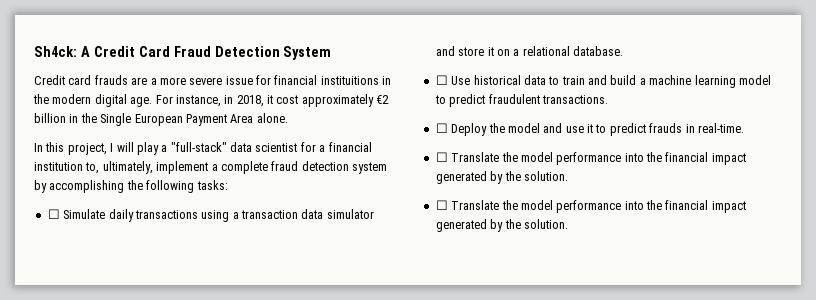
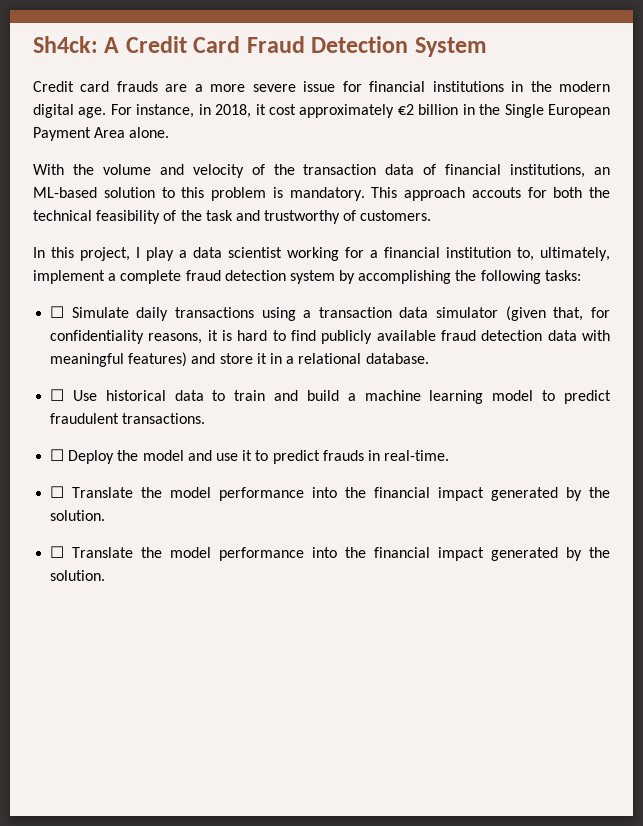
[320,76,379,85] instituitions -> [432,81,504,92] institutions
(288, 118) none -> [33,164,611,178] [33,187,610,201] [33,210,432,224] // With the volume and velocity of the transaction data of financial institutions, an ML-based solution to this problem is mandatory. This approach accouts for both the technical feasibility of the task and trustworthy of customers.
[116,142,134,152] will -> (140, 252) none
[170,142,227,152] "full-stack" -> (187, 254) none
(298, 147) none -> [287,247,339,261] working
(374, 214) none -> [505,306,610,321] [50,330,610,344] [50,352,188,367] (given that, for confidentiality reasons, it is hard to find publicly available fraud detection data with meaningful features)
[496,49,510,56] on -> [269,353,282,364] in

